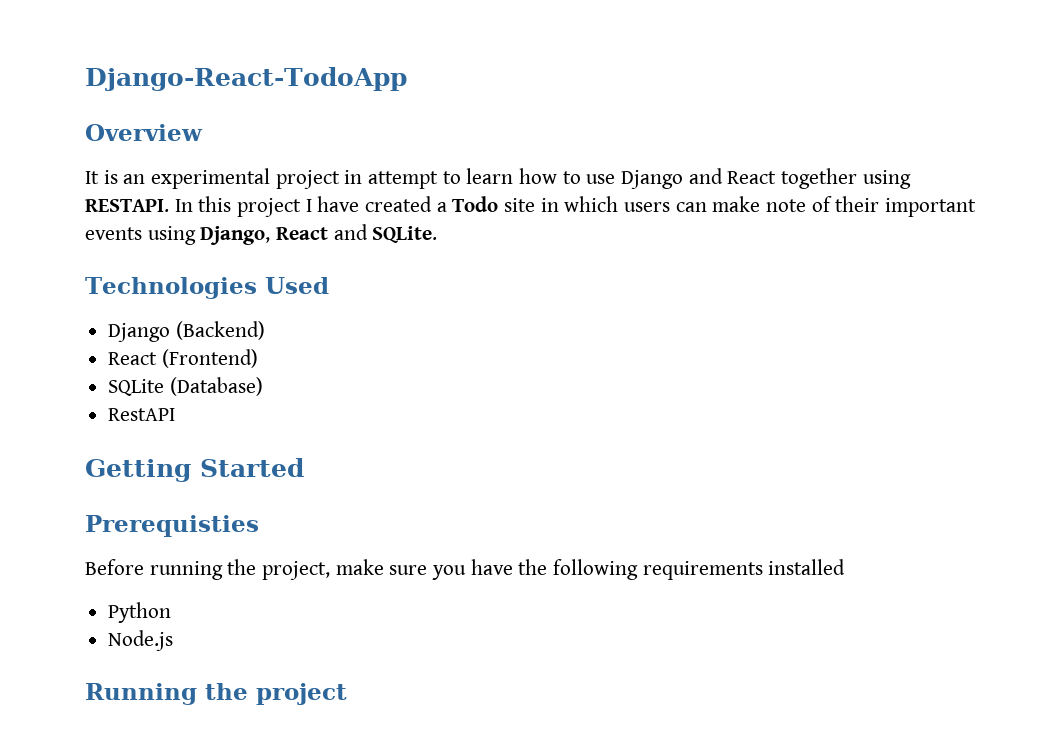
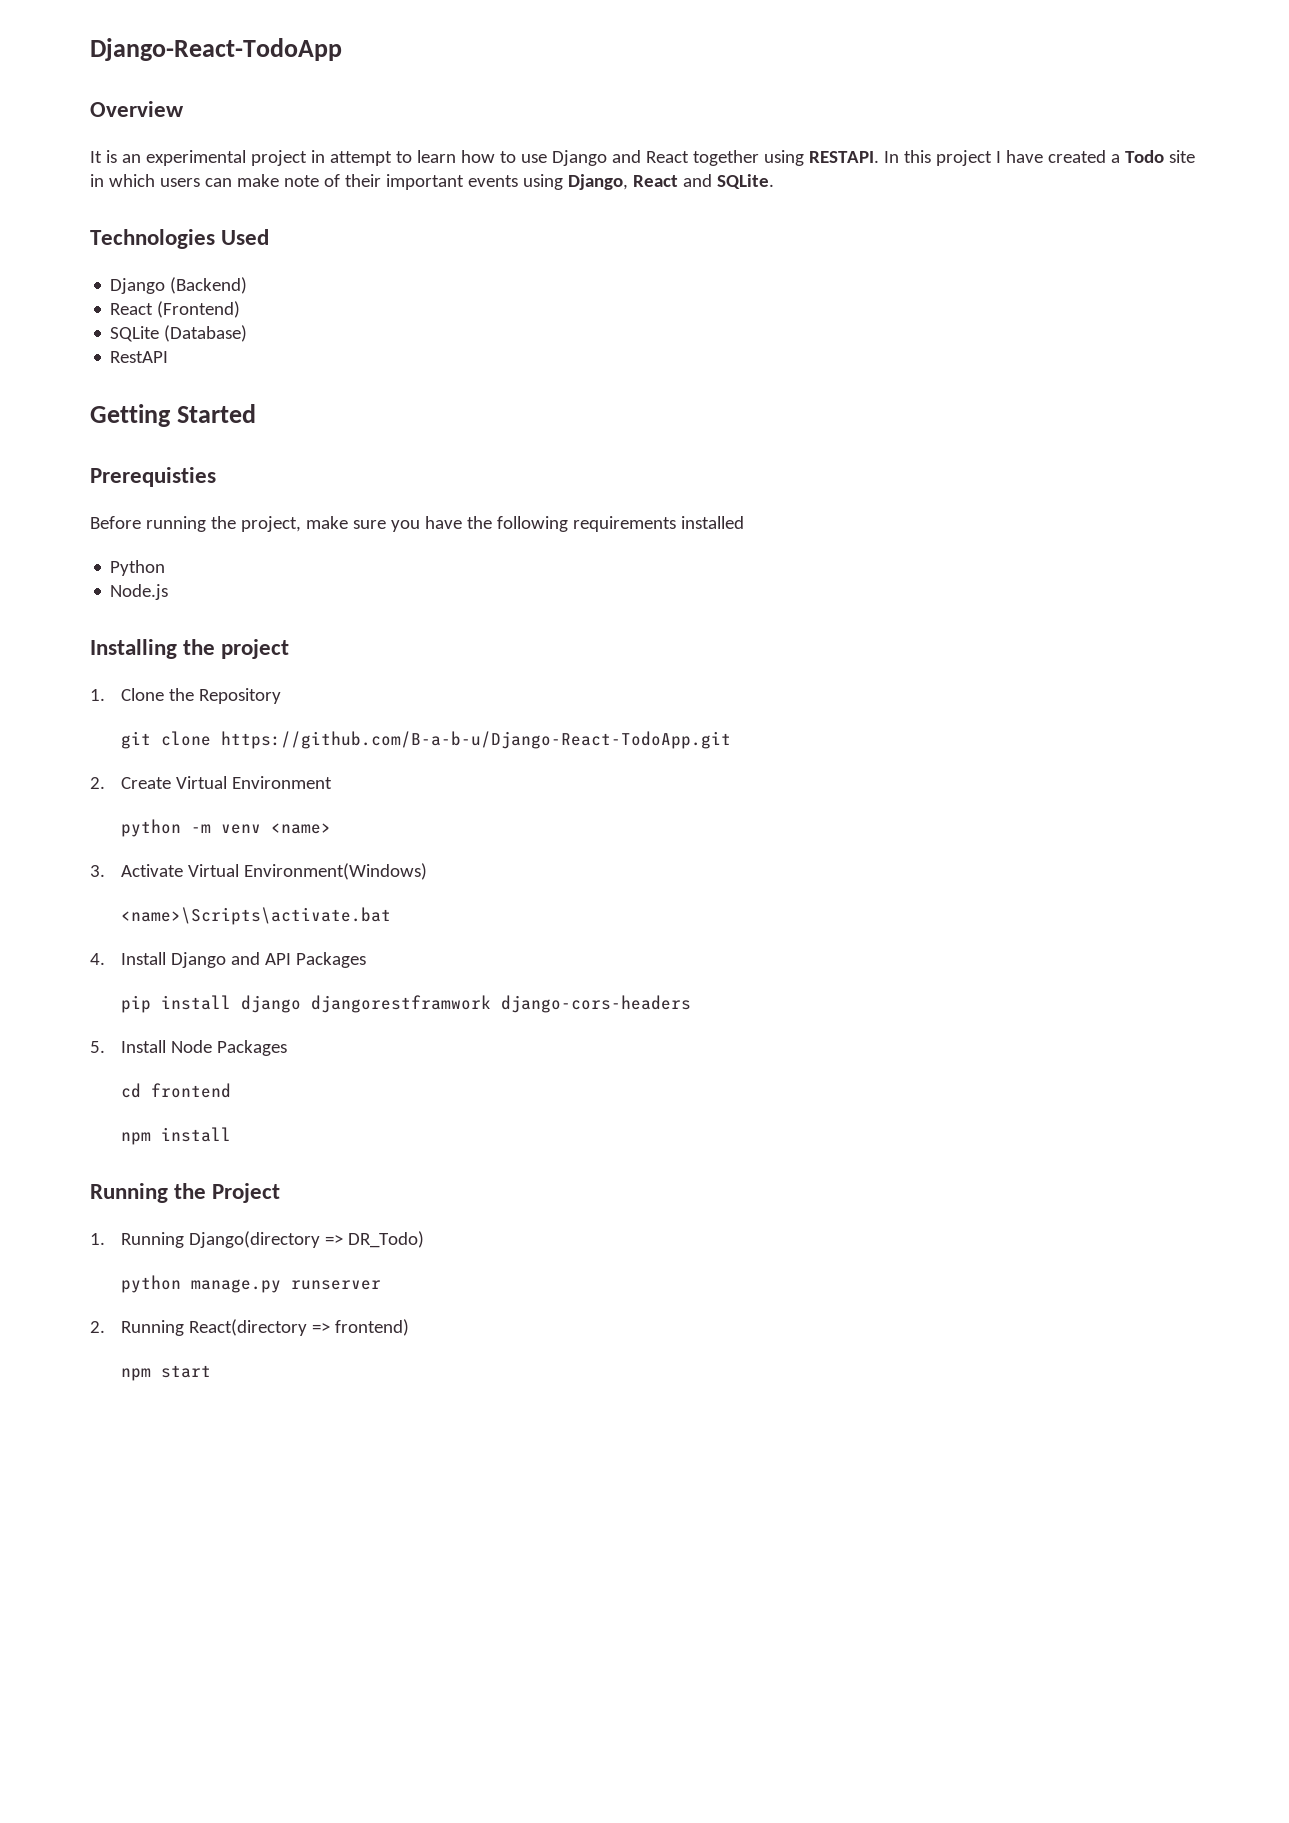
[85,683,347,705] Running the project -> [90,639,290,659] [90,688,282,704] [121,731,732,749] [90,776,333,789] [121,819,332,837] [90,863,428,880] [121,907,392,925] [90,952,367,968] [121,995,692,1013] [90,1040,288,1056] [121,1083,232,1098] [121,1127,232,1145] [90,1183,281,1203] [90,1231,425,1248] [121,1275,382,1293] [90,1319,410,1336] [121,1365,212,1381] Installing the project // 1. Clone the Repository // git clone https://github.com/B-a-b-u/Django-React-TodoApp.git // 2. Create Virtual Environment // python -m venv <name> // 3. Activate Virtual Environment(Windows) // <name>\Scripts\activate.bat // 4. Install Django and API Packages // pip install django djangorestframwork django-cors-headers // 5. Install Node Packages // cd frontend // npm install // Running the Project // 1. Running Django(directory => DR_Todo) // python manage.py runserver // 2. Running React(directory => frontend) // npm start

